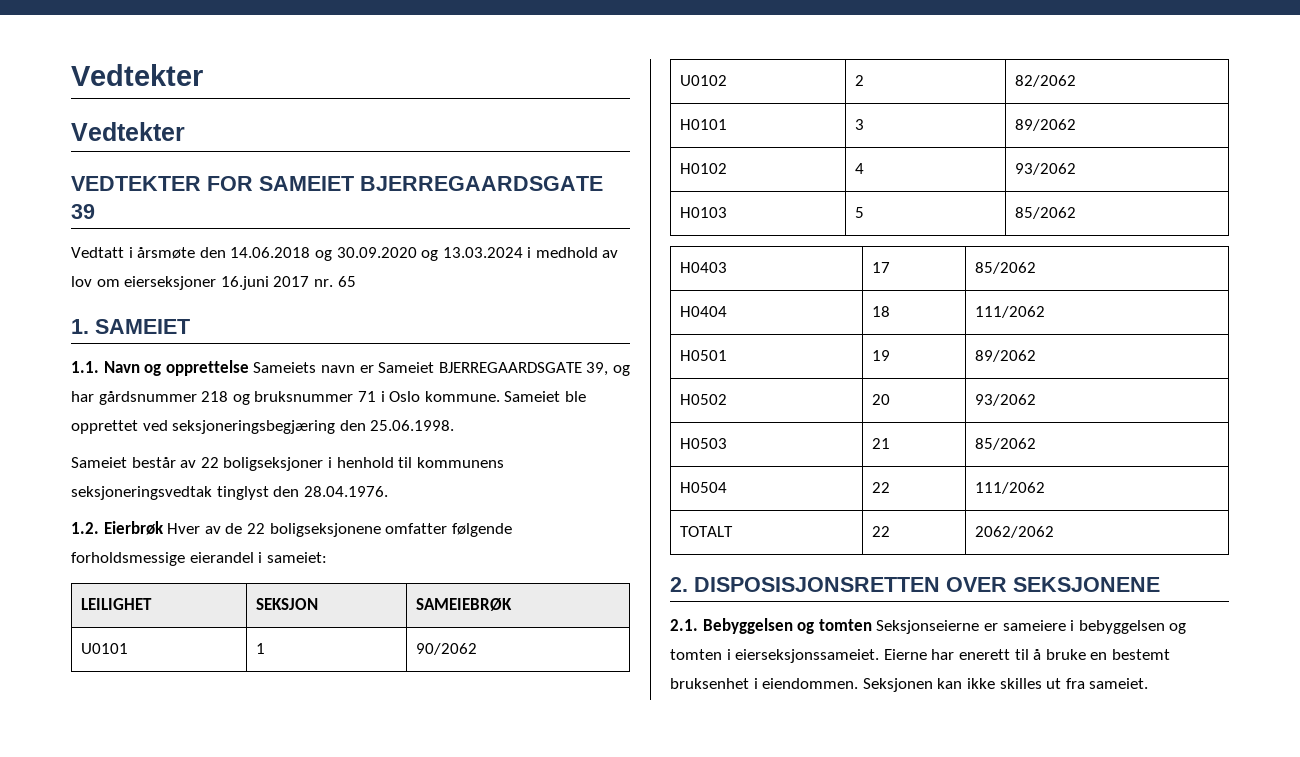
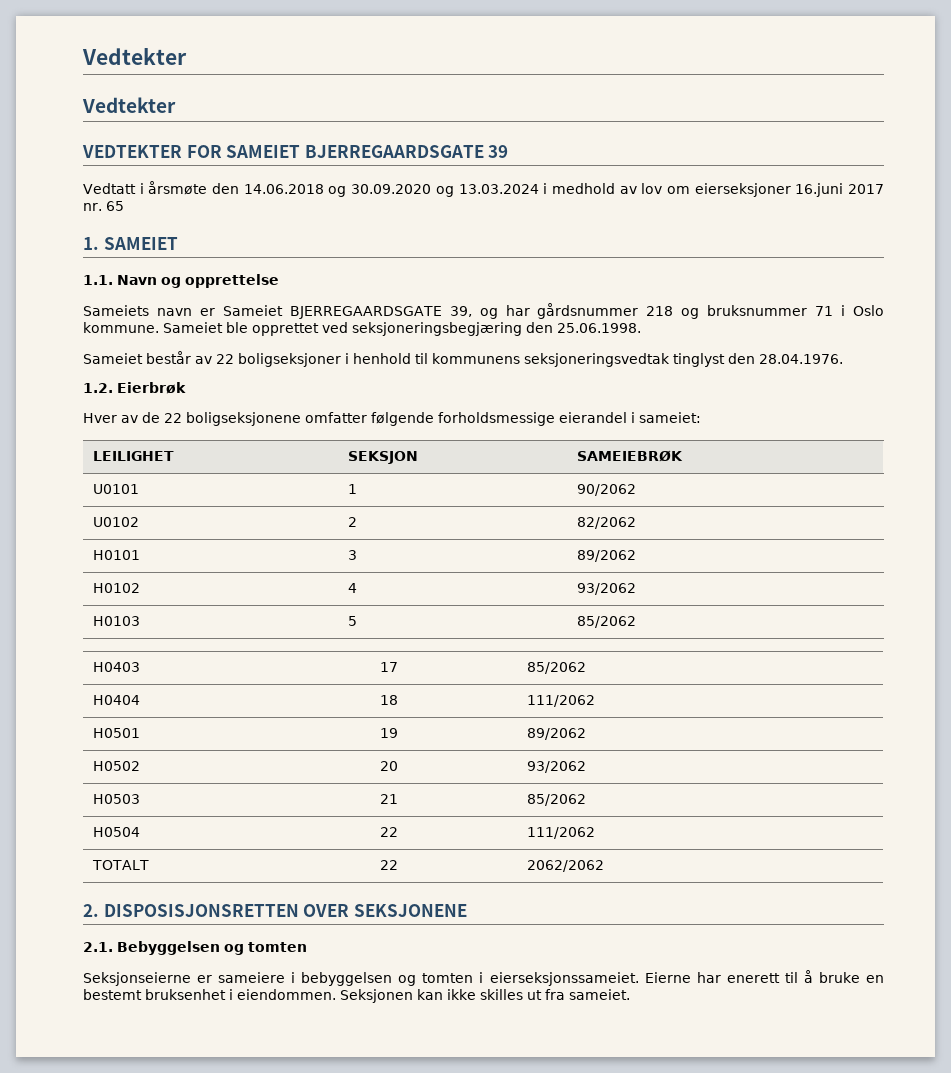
(249, 368) none -> (279, 281) //
(164, 528) none -> (186, 388) //
(872, 625) none -> (307, 947) //

